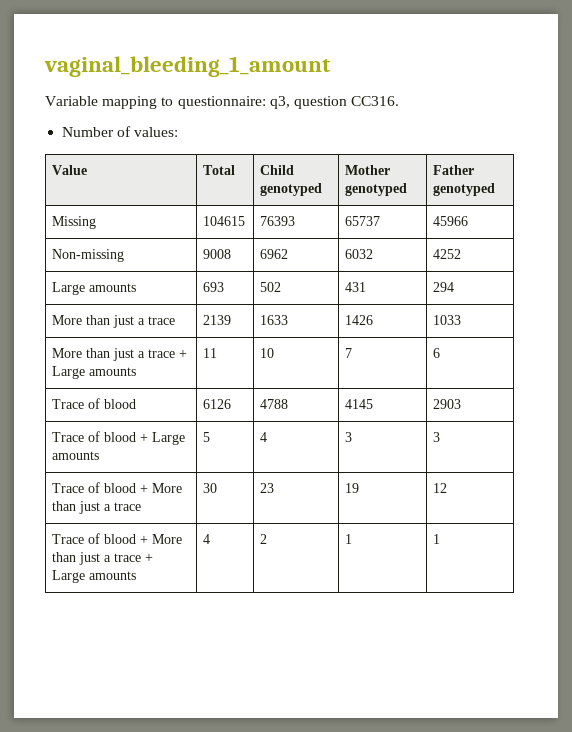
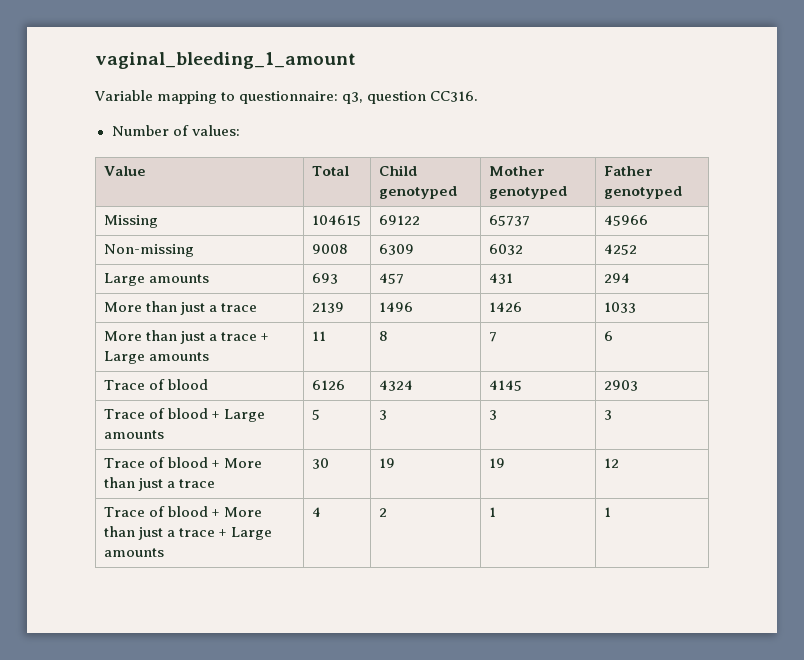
[260,216,296,226] 76393 -> [378,215,420,225] 69122
[260,249,289,259] 6962 -> [378,244,414,255] 6309
[260,282,282,292] 502 -> [378,273,404,284] 457
[260,315,289,325] 1633 -> [378,302,413,312] 1496
[260,348,275,358] 10 -> [378,331,388,341] 8
[260,399,289,409] 4788 -> [378,380,413,391] 4324
[260,432,268,442] 4 -> [378,410,387,420] 3
[260,483,275,493] 23 -> [378,458,395,468] 19

